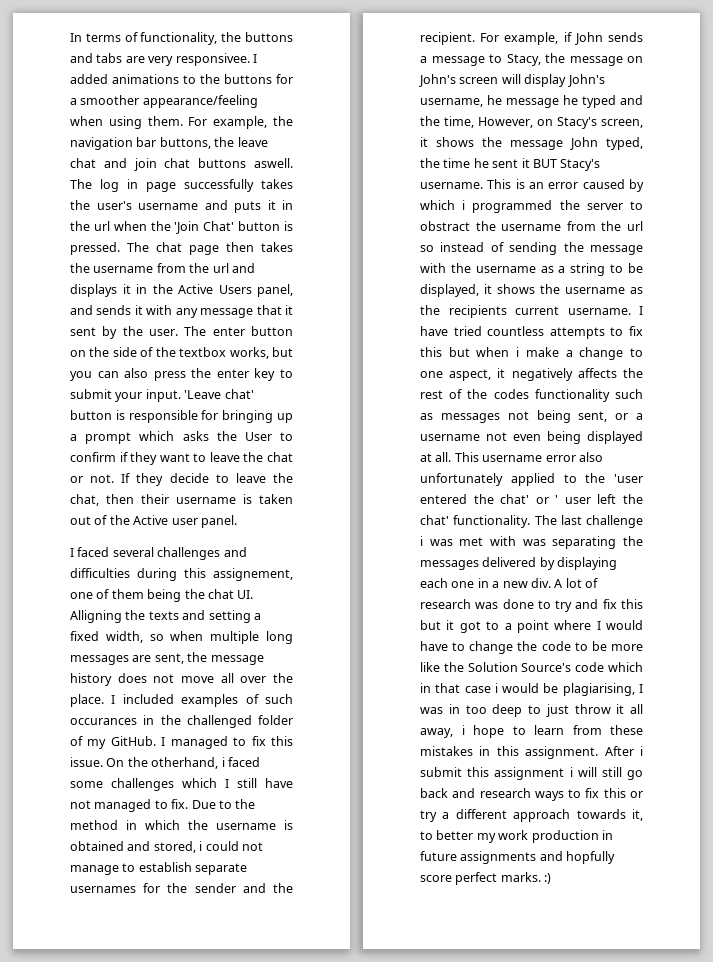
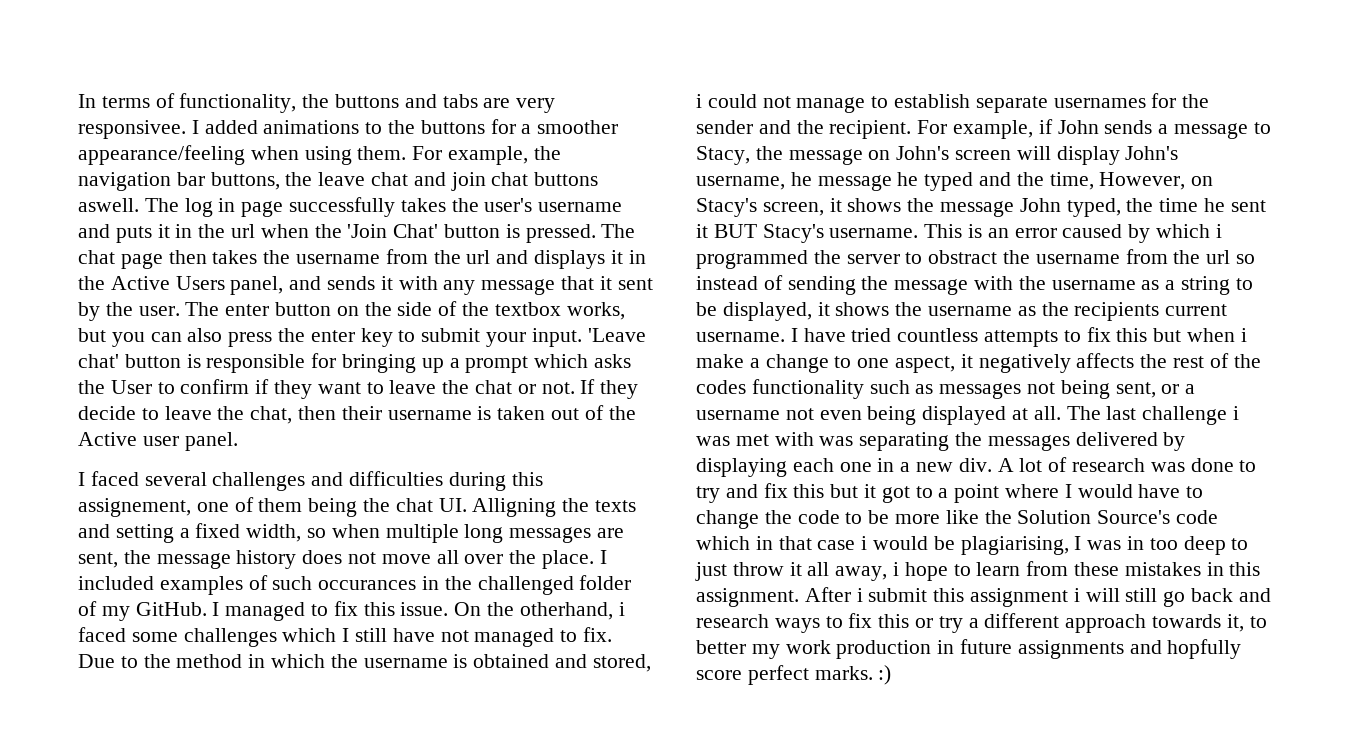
[454,452,603,462] [420,473,643,486] [420,494,643,504] [420,515,531,528] This username error also unfortunately applied to the 'user entered the chat' or ' user left the chat' functionality. -> (1061, 413) none

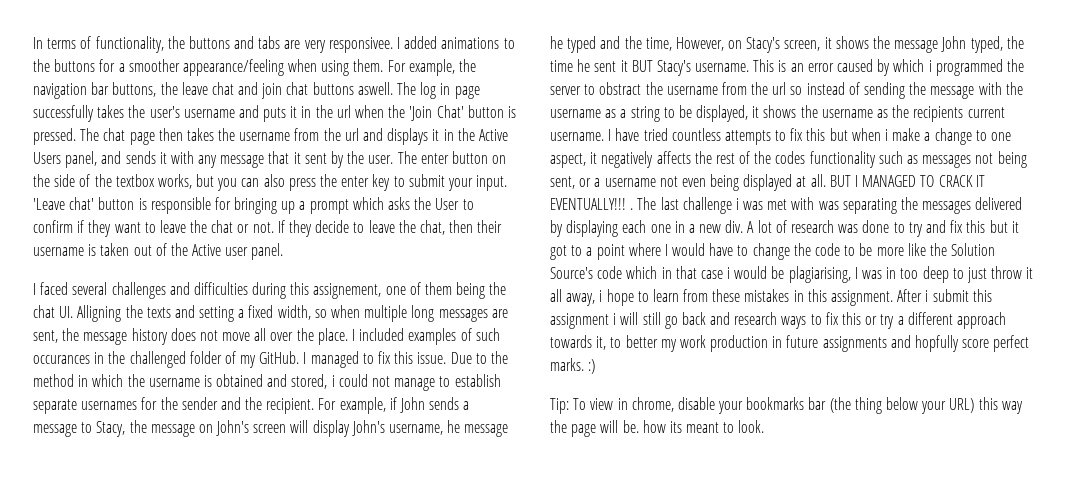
[454,602,625,620] [78,627,613,647] On the otherhand, i faced some challenges which I still have not managed to fix. -> (447, 358) none
(1061, 413) none -> [829,175,985,187] [550,198,634,210] BUT I MANAGED TO CRACK IT EVENTUALLY!!! .
(892, 675) none -> [550,397,1023,414] [550,420,765,437] // Tip: To view in chrome, disable your bookmarks bar (the thing below your URL) this way the page will be. how its meant to look.

